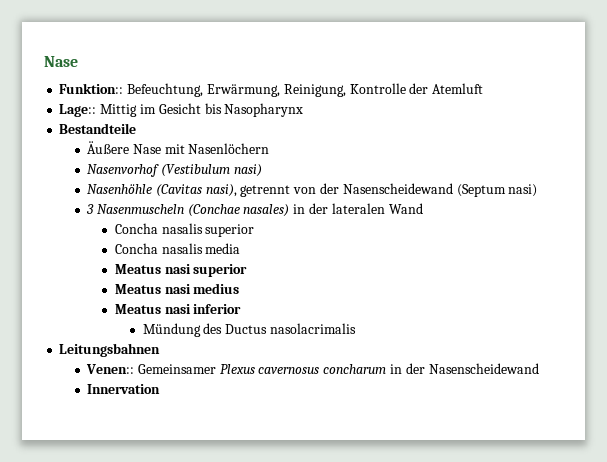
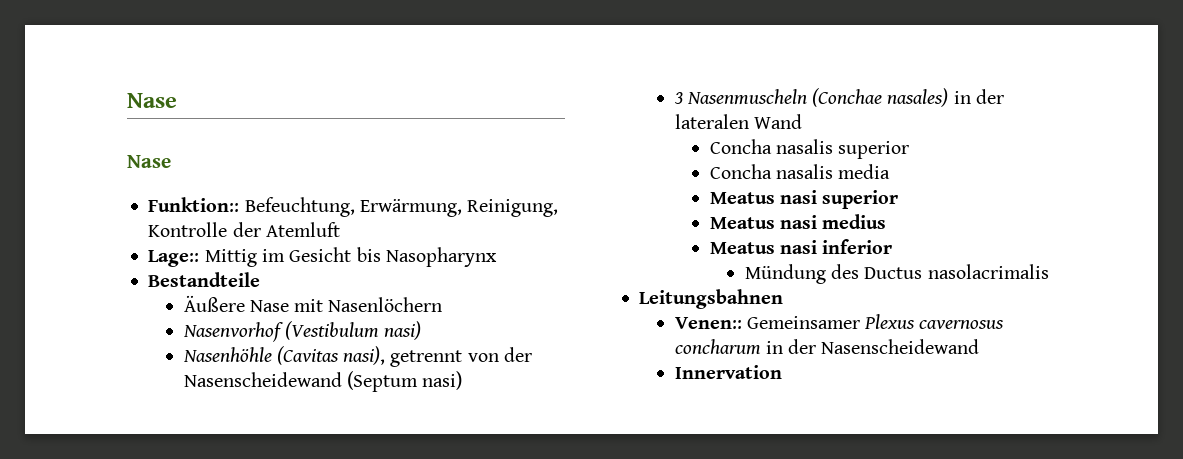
[44,56,78,67] Nase -> [127,93,177,108] [127,155,171,168] Nase // Nase

